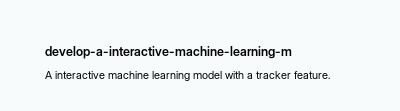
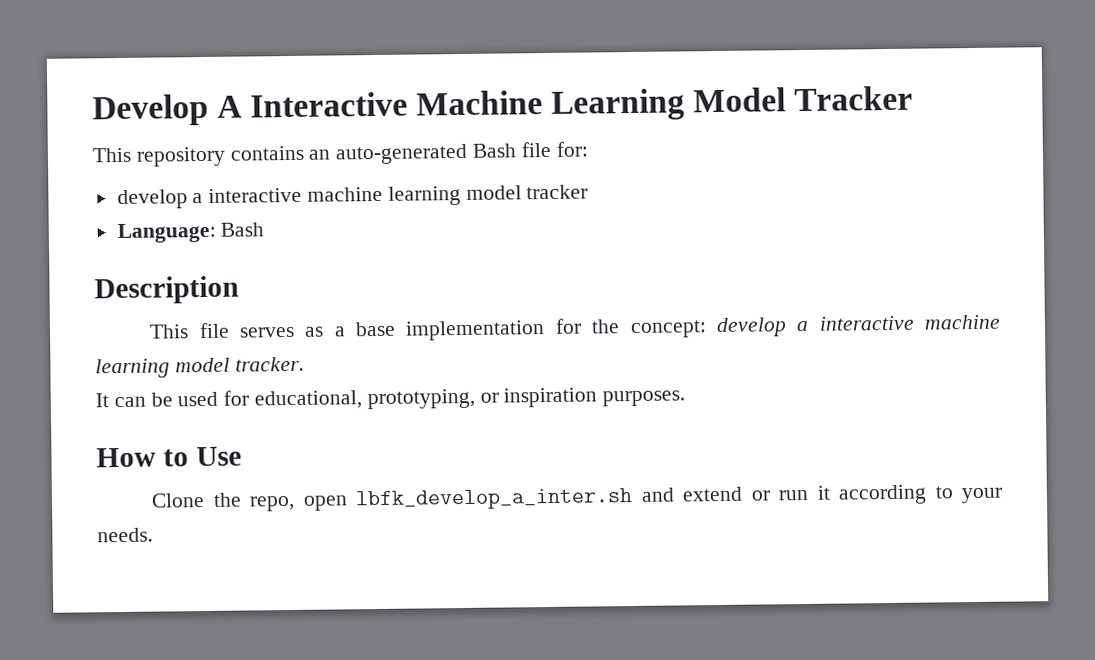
[45,46,292,59] [45,71,330,81] develop-a-interactive-machine-learning-m // A interactive machine learning model with a tracker feature. -> [92,85,914,127] [92,141,588,167] [116,184,589,210] [116,222,265,244] [94,275,239,305] [149,314,1002,341] [95,356,304,379] [95,387,686,410] [96,446,242,468] [151,484,1003,512] [97,527,153,543] Develop A Interactive Machine Learning Model Tracker // This repository contains an auto-generated Bash file for: // develop a interactive machine learning model tracker // Language: Bash // Description // This file serves as a base implementation for the concept: develop a interactive machine learning model tracker. // It can be used for educational, prototyping, or inspiration purposes. // How to Use // Clone the repo, open lbfk_develop_a_inter.sh and extend or run it according to your needs.

